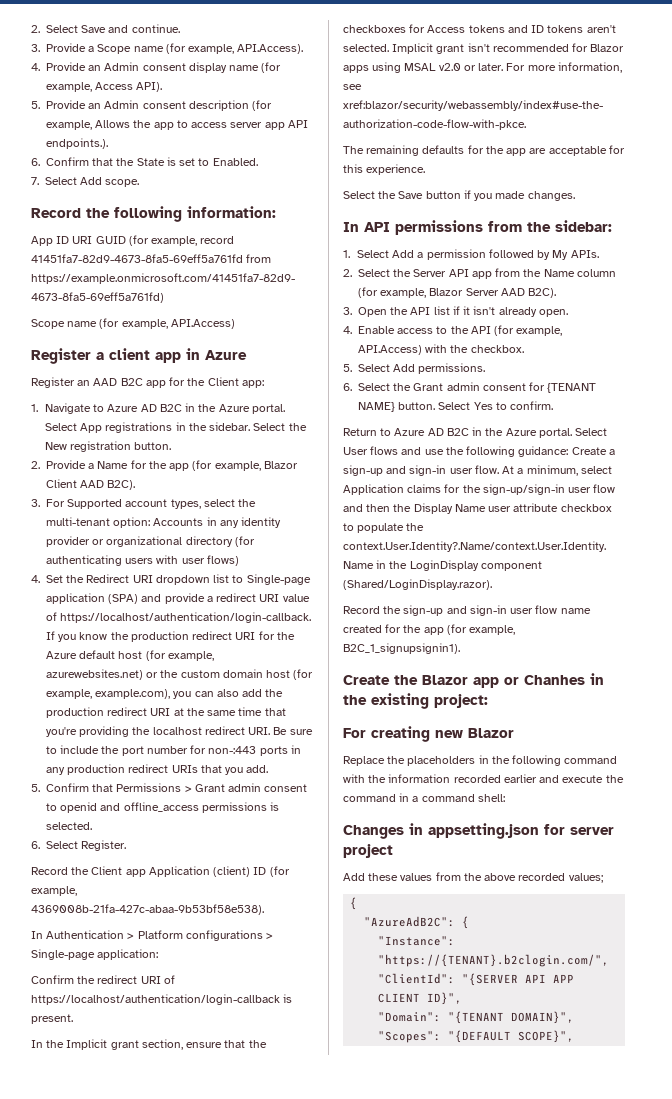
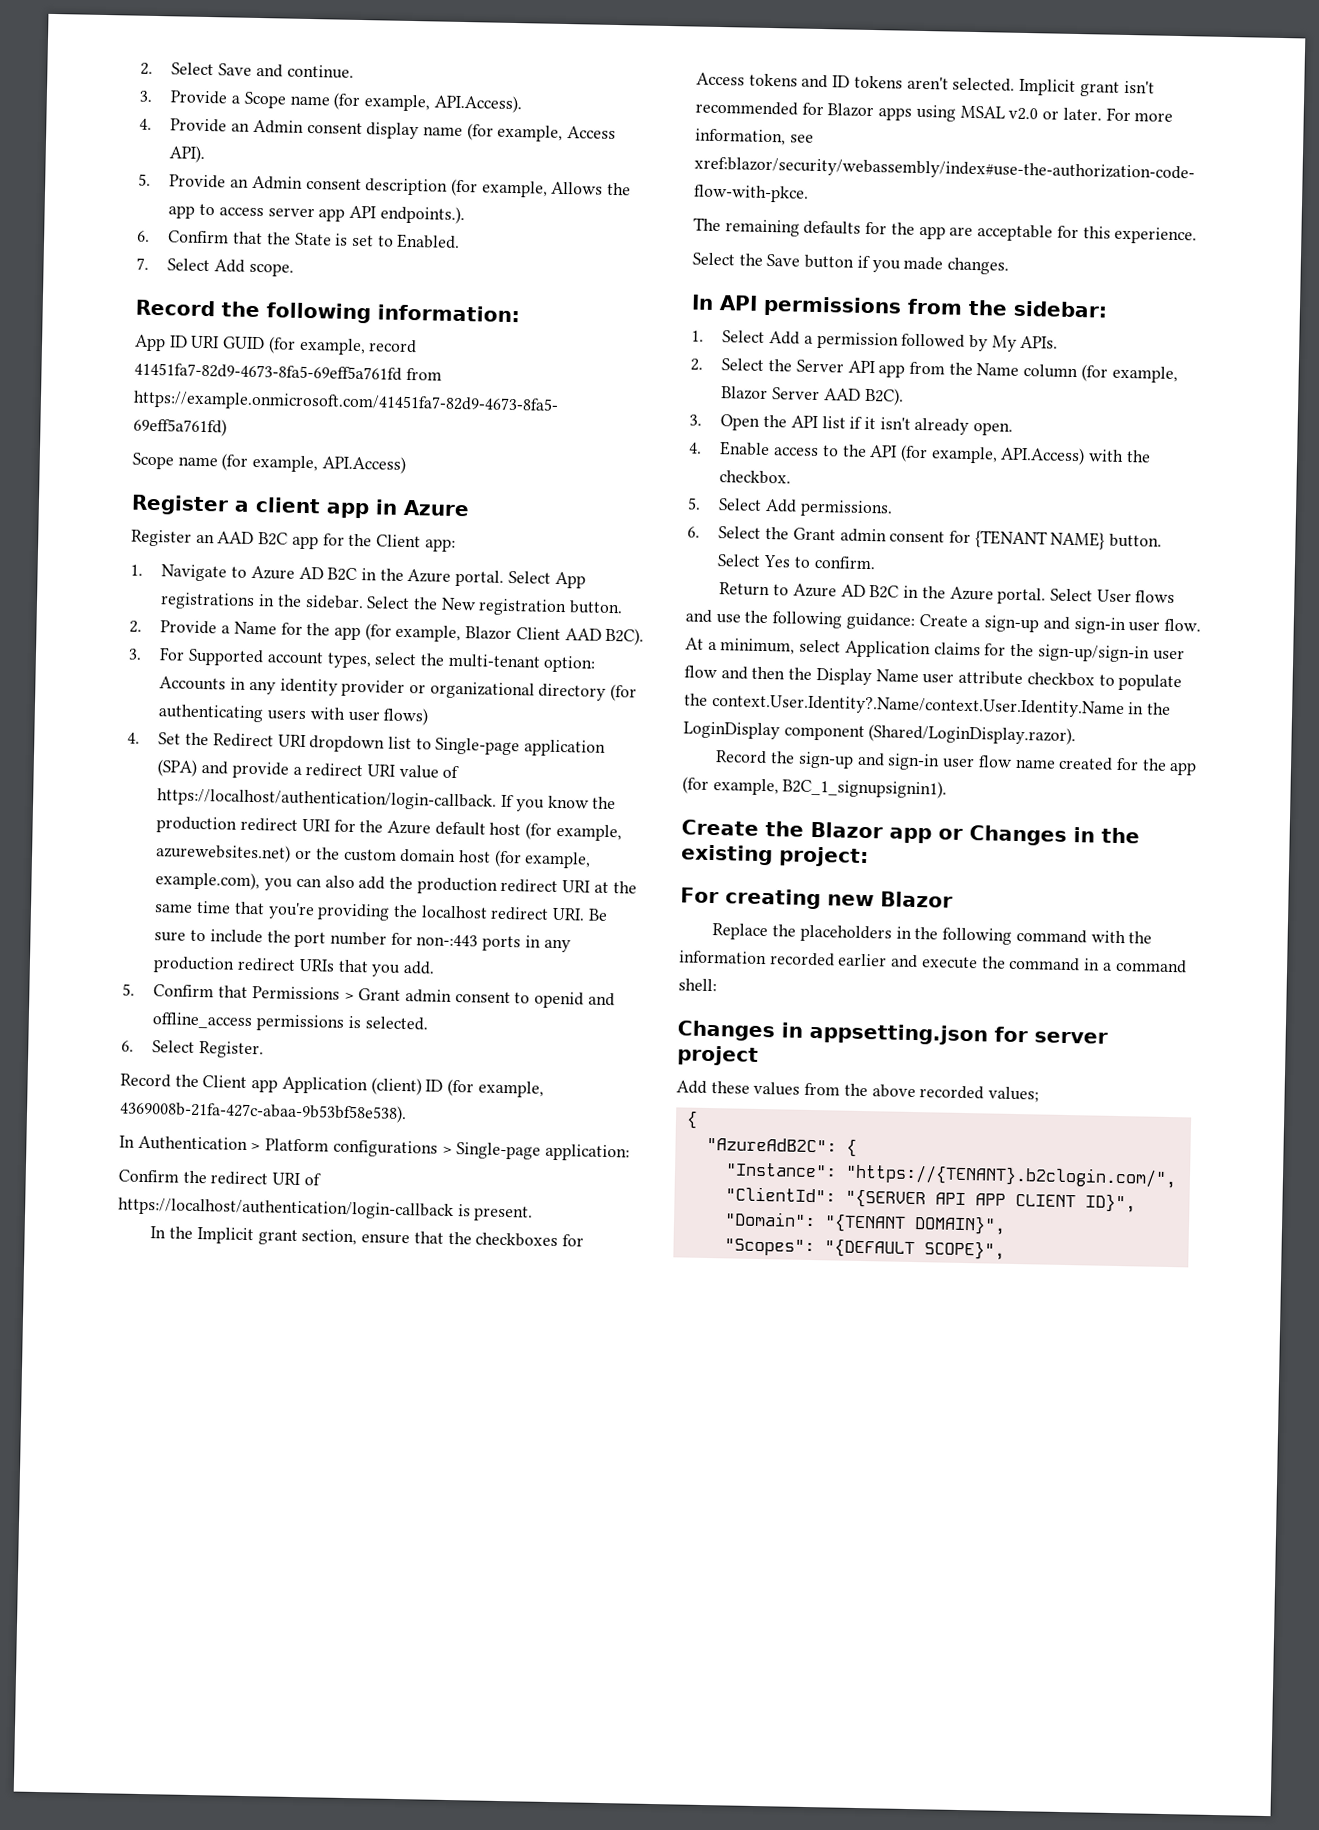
[524,675,585,685] Chanhes -> [969,825,1067,846] Changes

